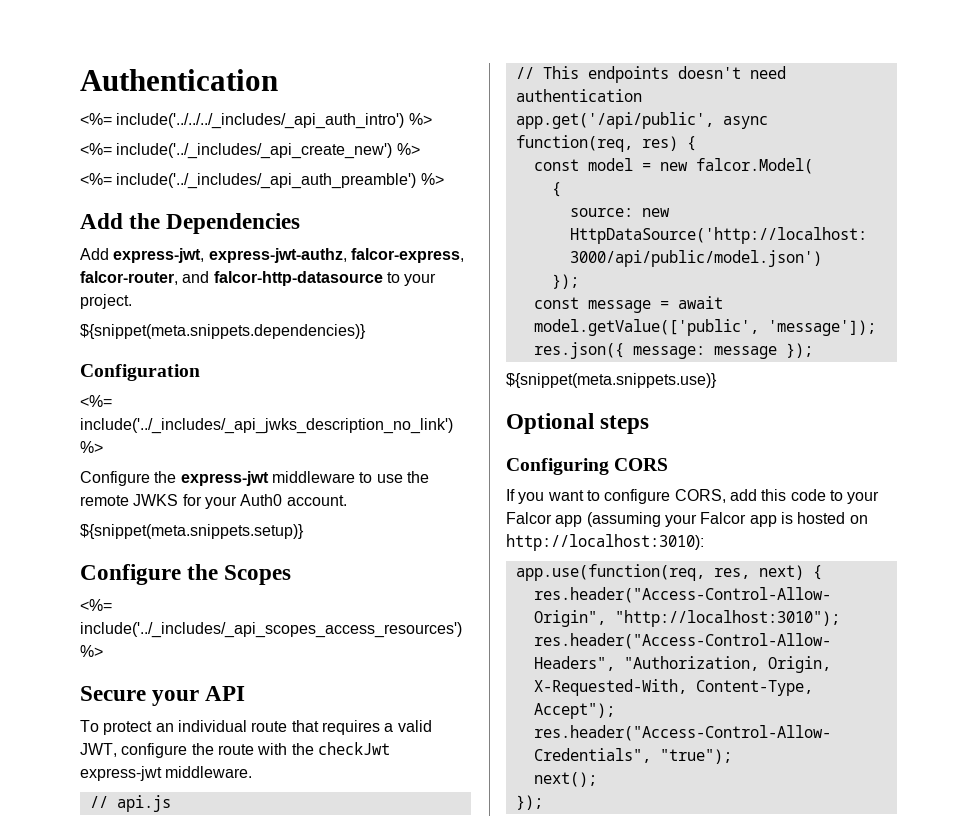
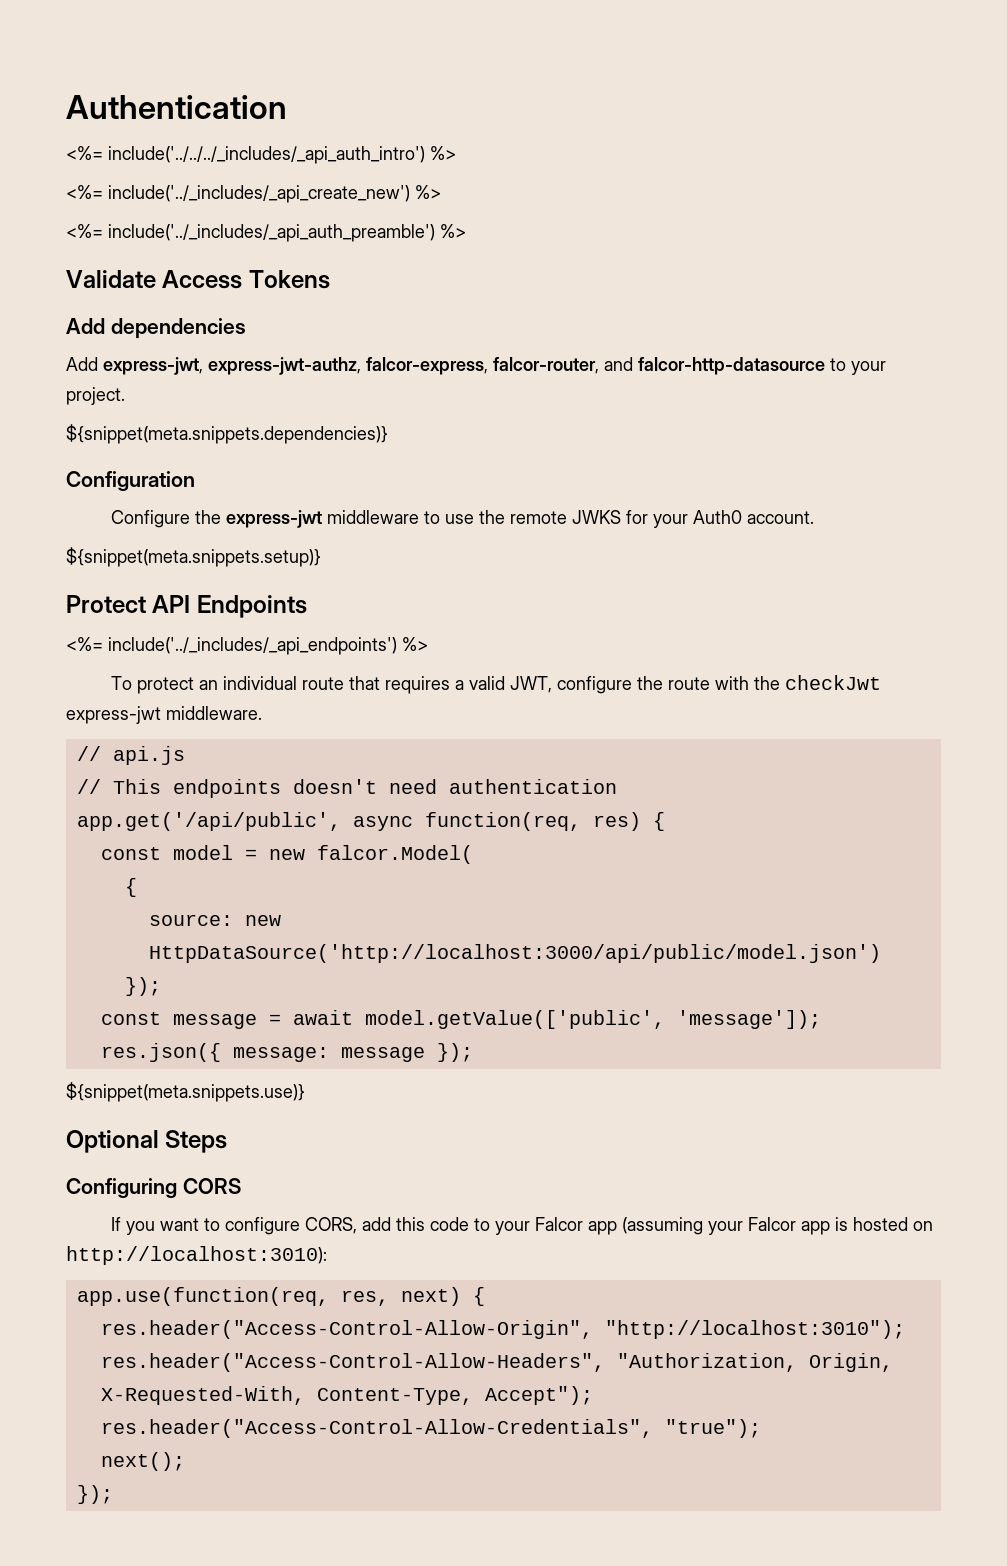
[80,213,301,234] // Add the Dependencies -> [66,270,330,289] [66,318,246,339] // Validate Access Tokens // Add dependencies
[80,395,112,407] [80,418,453,434] [80,441,103,453] // <%= include('../_includes/_api_jwks_description_no_link') %> -> (195, 481) none
[80,564,292,585] [80,599,112,611] [80,622,462,638] [80,645,103,657] [80,686,246,706] Configure the Scopes // <%= include('../_includes/_api_scopes_access_resources') %> // Secure your API -> [66,595,307,618] [66,637,428,655] Protect API Endpoints // <%= include('../_includes/_api_endpoints') %>
[600,415,650,434] steps -> [165,1130,228,1153] Steps

